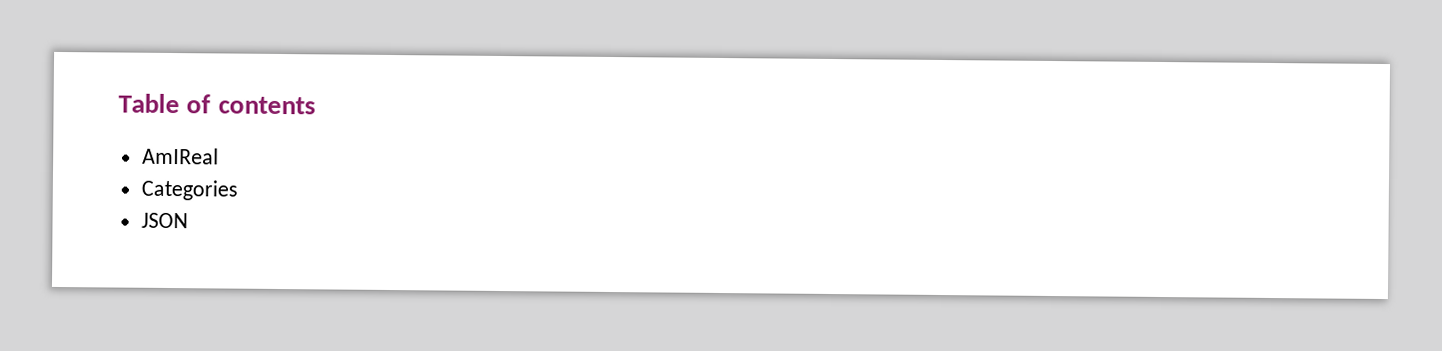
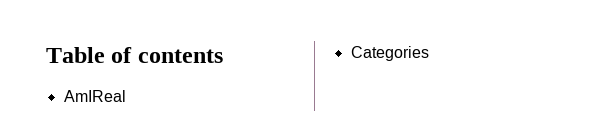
[140,212,188,229] // JSON -> (429, 53) none

